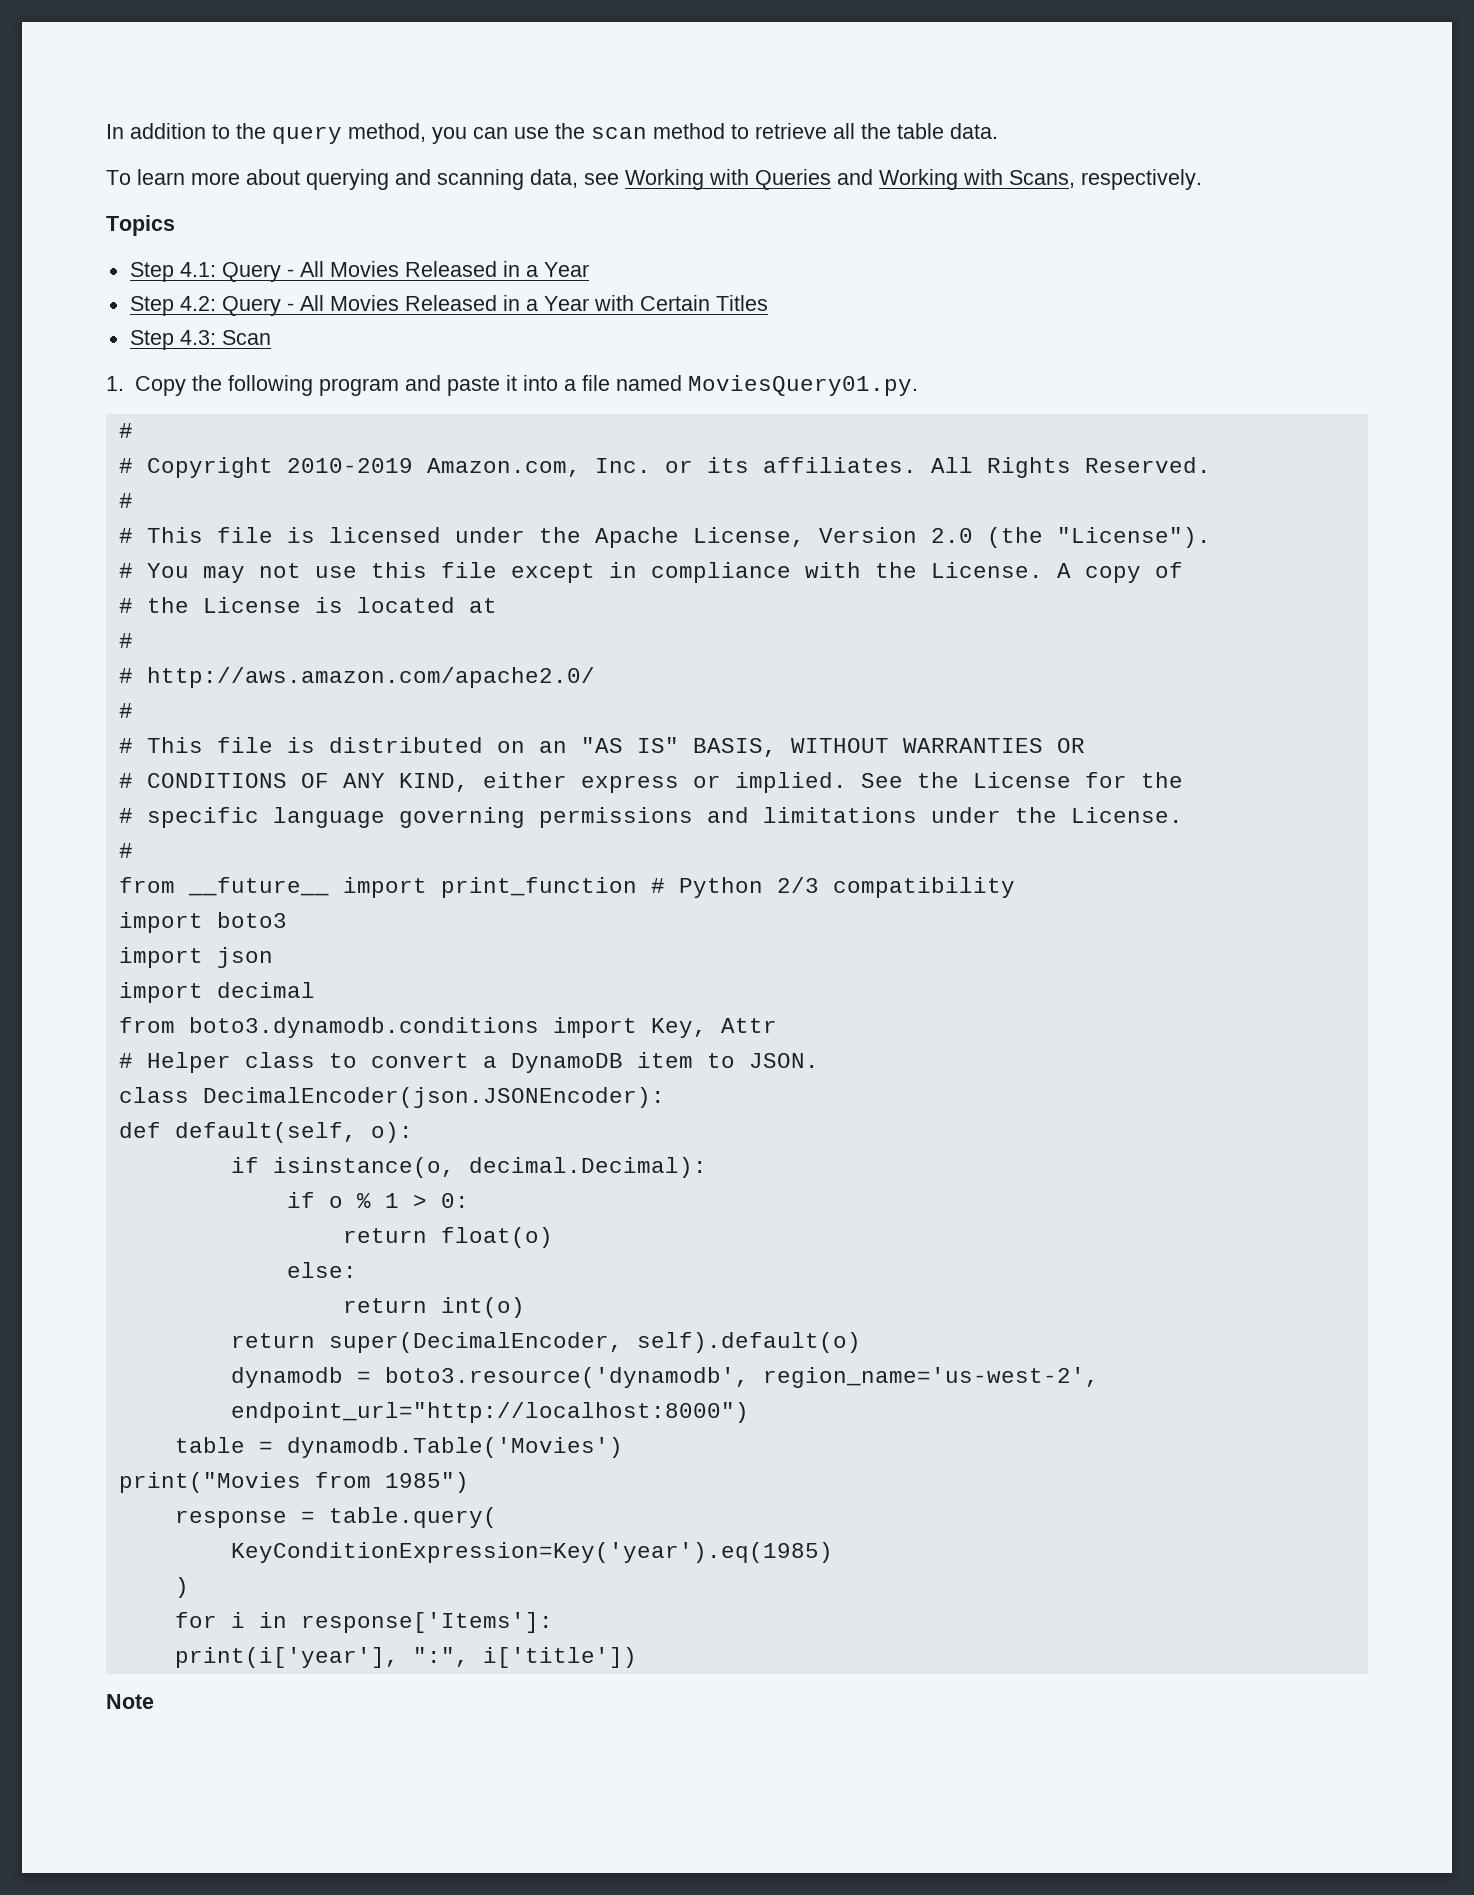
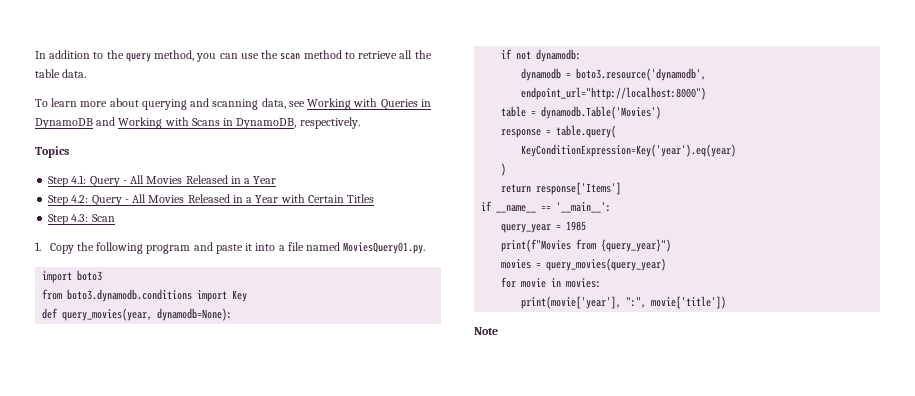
(831, 179) none -> [420,99,431,107] [35,118,93,129] in DynamoDB
[1009,170,1075,188] Scans, -> [191,118,297,129] Scans in DynamoDB,
[118,423,133,438] [118,457,1211,478] [118,493,133,508] [118,527,1211,548] [118,562,1183,583] [118,597,497,613] [118,633,133,648] [118,667,595,688] [118,703,133,718] [118,737,1085,757] [118,772,1183,793] [118,807,1183,828] [118,843,133,858] [118,877,1015,898] [118,912,287,933] [118,947,273,968] [118,982,315,1003] [118,1017,777,1038] [118,1052,819,1073] [118,1087,665,1108] # // # Copyright 2010-2019 Amazon.com, Inc. or its affiliates. All Rights Reserved. // # // # This file is licensed under the Apache License, Version 2.0 (the "License"). // # You may not use this file except in compliance with the License. A copy of // # the License is located at // # // # http://aws.amazon.com/apache2.0/ // # // # This file is distributed on an "AS IS" BASIS, WITHOUT WARRANTIES OR // # CONDITIONS OF ANY KIND, either express or implied. See the License for the // # specific language governing permissions and limitations under the License. // # // from __future__ import print_function # Python 2/3 compatibility // import boto3 // import json // import decimal // from boto3.dynamodb.conditions import Key, Attr // # Helper class to convert a DynamoDB item to JSON. // class DecimalEncoder(json.JSONEncoder): -> [42,270,103,283] [42,289,248,302] import boto3 // from boto3.dynamodb.conditions import Key
[174,1122,413,1143] [230,1157,707,1178] [286,1192,469,1208] [342,1227,553,1248] [286,1262,357,1278] [342,1297,525,1318] [230,1332,861,1353] default(self, o): // if isinstance(o, decimal.Decimal): // if o % 1 > 0: // return float(o) // else: // return int(o) // return super(DecimalEncoder, self).default(o) -> [62,308,233,321] [501,49,582,62] query_movies(year, dynamodb=None): // if not dynamodb:
[762,1367,1099,1388] region_name='us-west-2', -> (707, 74) none
[118,1472,469,1493] // print("Movies from 1985") -> (662, 112) none
[230,1542,833,1563] KeyConditionExpression=Key('year').eq(1985) -> [521,144,737,157] KeyConditionExpression=Key('year').eq(year)
[174,1612,553,1633] [174,1647,637,1668] for i in response['Items']: // print(i['year'], ":", i['title']) -> [501,182,622,195] [481,201,612,213] [501,221,587,233] [501,239,672,252] [501,258,667,271] [501,277,602,288] [521,296,727,309] return response['Items'] // if __name__ == '__main__': // query_year = 1985 // print(f"Movies from {query_year}") // movies = query_movies(query_year) // for movie in movies: // print(movie['year'], ":", movie['title'])

